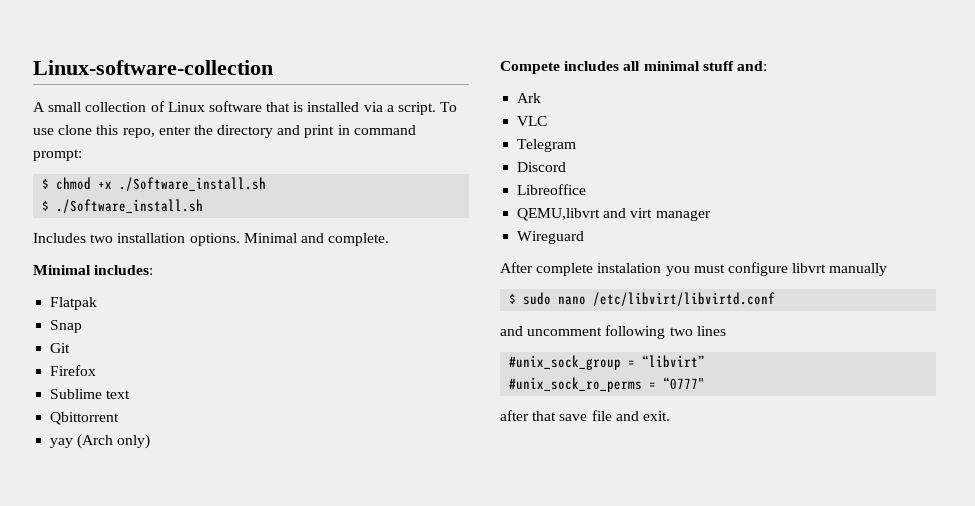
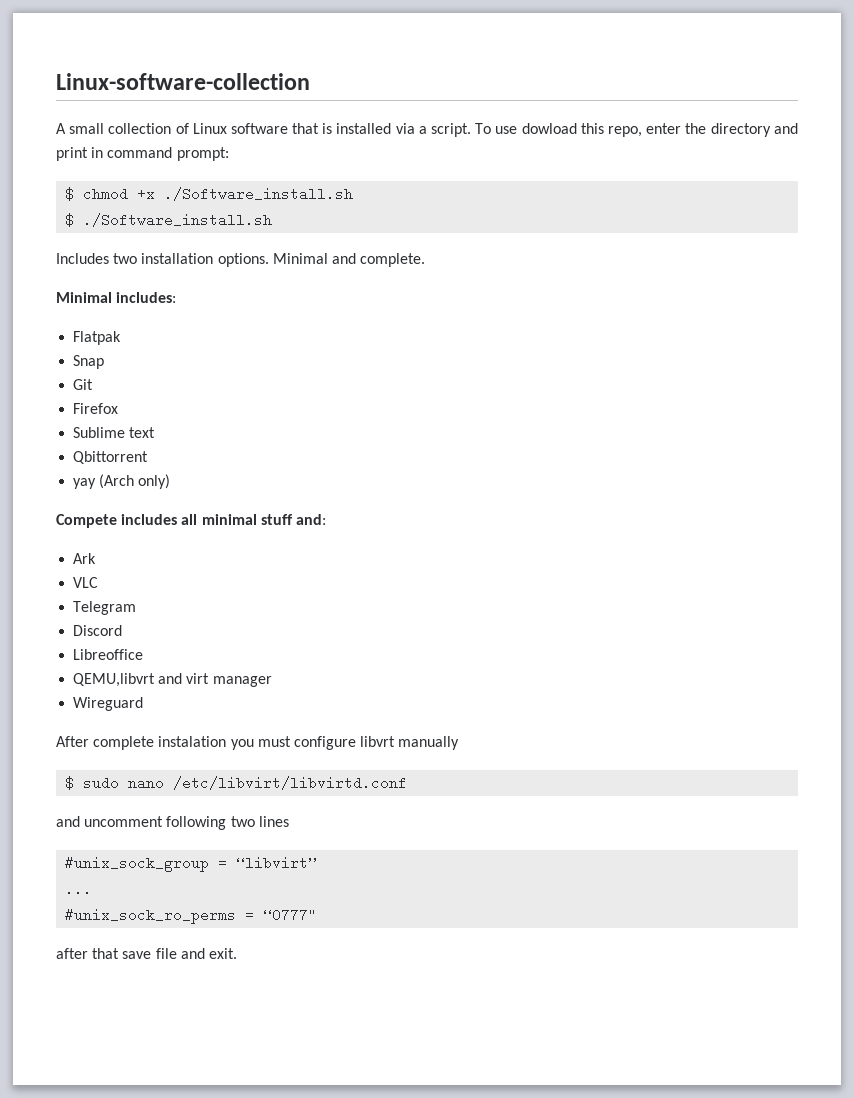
[58,125,93,135] clone -> [521,123,577,134] dowload
(706, 361) none -> [65,882,93,896] // ...

